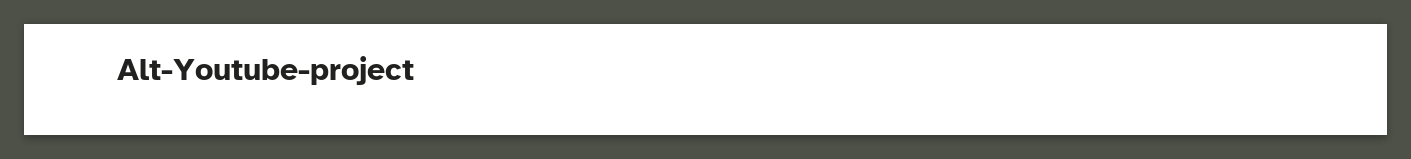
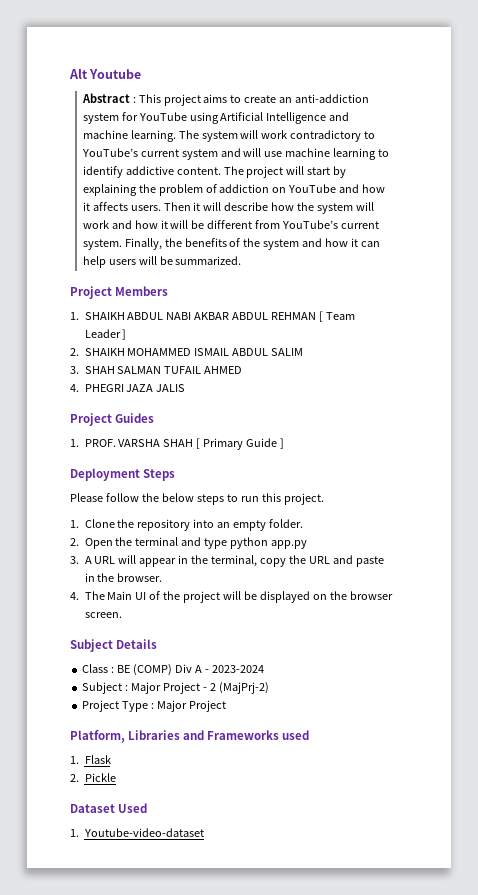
[117,56,414,85] Alt-Youtube-project -> [69,68,142,79] [81,93,370,106] [82,112,350,124] [82,130,376,142] [81,148,390,160] [82,166,347,178] [82,184,386,196] [82,202,375,214] [82,220,380,229] [82,238,381,250] [82,256,242,268] [70,286,169,299] [70,311,356,322] [84,329,127,340] [70,348,304,356] [70,366,243,374] [70,384,186,392] [70,413,155,426] [70,438,285,450] [70,468,176,481] [70,493,324,505] [70,519,304,531] [70,537,308,549] [70,555,385,567] [84,573,163,582] [70,591,394,603] [84,612,122,618] [70,639,158,652] [82,664,264,676] [82,682,269,694] [82,700,226,712] [70,730,310,743] [70,755,111,764] [70,773,116,782] [70,803,148,813] [70,828,204,837] Alt Youtube // Abstract : This project aims to create an anti-addiction system for YouTube using Artificial Intelligence and machine learning. The system will work contradictory to YouTube’s current system and will use machine learning to identify addictive content. The project will start by explaining the problem of addiction on YouTube and how it affects users. Then it will describe how the system will work and how it will be different from YouTube’s current system. Finally, the benefits of the system and how it can help users will be summarized. // Project Members // 1. SHAIKH ABDUL NABI AKBAR ABDUL REHMAN [ Team Leader ] // 2. SHAIKH MOHAMMED ISMAIL ABDUL SALIM // 3. SHAH SALMAN TUFAIL AHMED // 4. PHEGRI JAZA JALIS // Project Guides // 1. PROF. VARSHA SHAH [ Primary Guide ] // Deployment Steps // Please follow the below steps to run this project. // 1. Clone the repository into an empty folder. // 2. Open the terminal and type python app.py // 3. A URL will appear in the terminal, copy the URL and paste in the browser. // 4. The Main UI of the project will be displayed on the browser screen. // Subject Details // Class : BE (COMP) Div A - 2023-2024 // Subject : Major Project - 2 (MajPrj-2) // Project Type : Major Project // Platform, Libraries and Frameworks used // 1. Flask // 2. Pickle // Dataset Used // 1. Youtube-video-dataset

